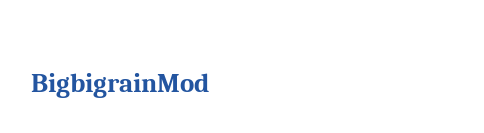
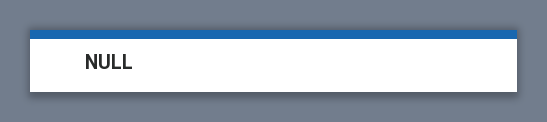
[31,73,209,98] BigbigrainMod -> [85,54,133,69] NULL

